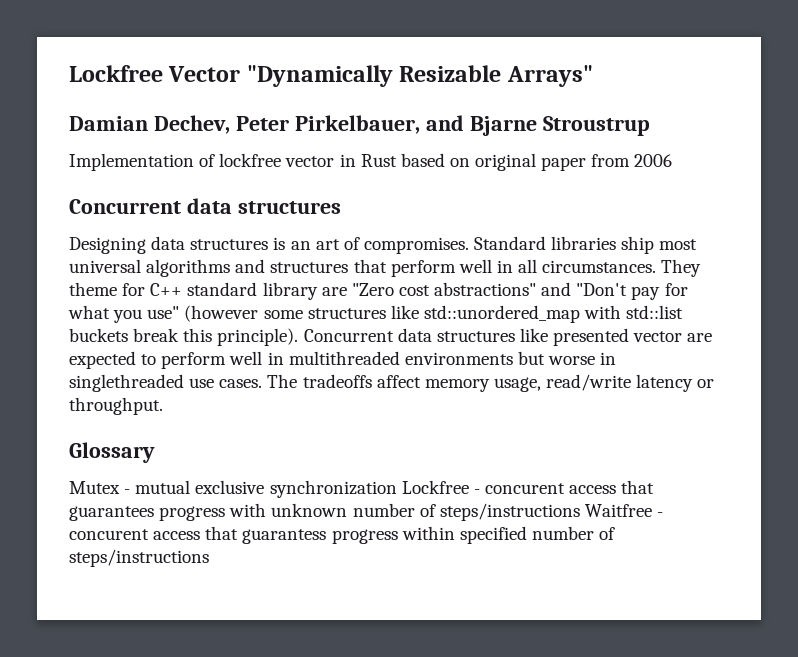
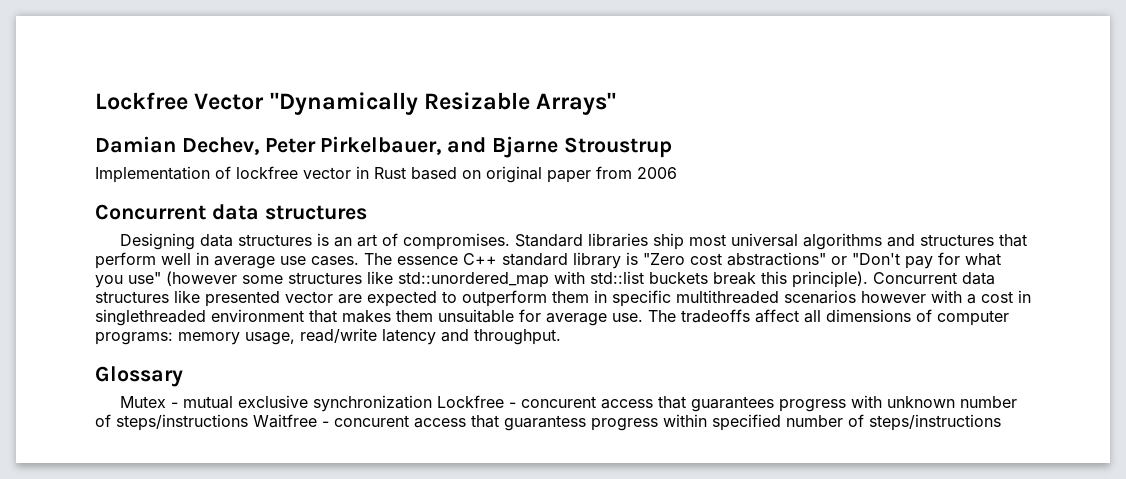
[518,259,702,277] [69,282,146,296] all circumstances. They theme for -> [214,253,458,269] average use cases. The essence
[321,287,347,296] are -> [626,252,638,265] is
[541,282,572,296] and -> [831,256,847,265] or
[161,351,617,369] [69,374,421,392] perform well in multithreaded environments but worse in singlethreaded use cases. The tradeoffs affect -> [462,290,1031,307] [95,309,1009,326] [95,332,173,345] outperform them in specific multithreaded scenarios however with a cost in singlethreaded environment that makes them unsuitable for average use. The tradeoffs affect all dimensions of computer programs:
[697,379,715,388] or -> [441,329,469,342] and

